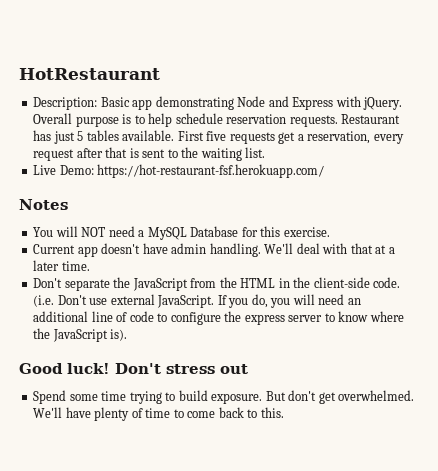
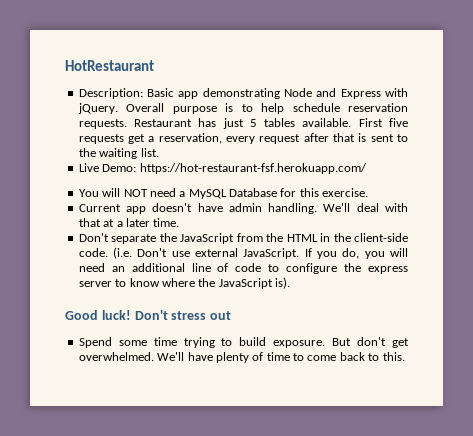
[19,199,68,210] // Notes -> (367, 168) none

